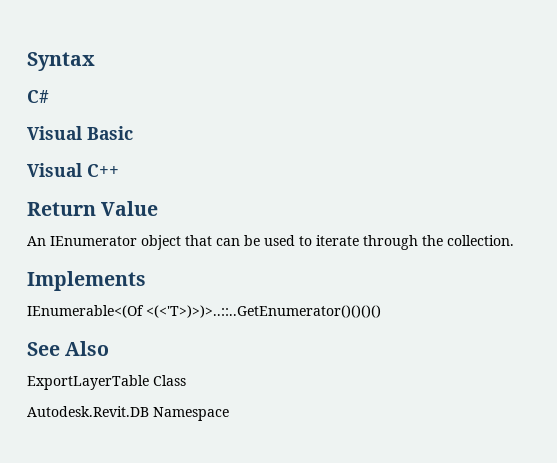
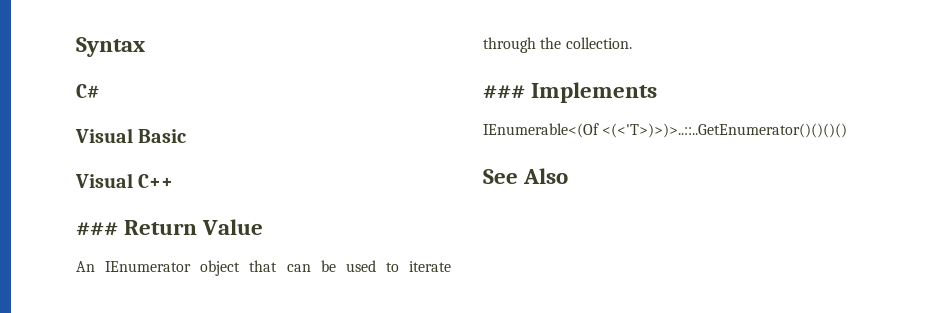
(119, 170) none -> [76,222,118,236] ###
(514, 240) none -> [483,85,525,99] ###
[27,375,186,390] [27,406,229,421] // ExportLayerTable Class // Autodesk.Revit.DB Namespace -> (569, 176) none

